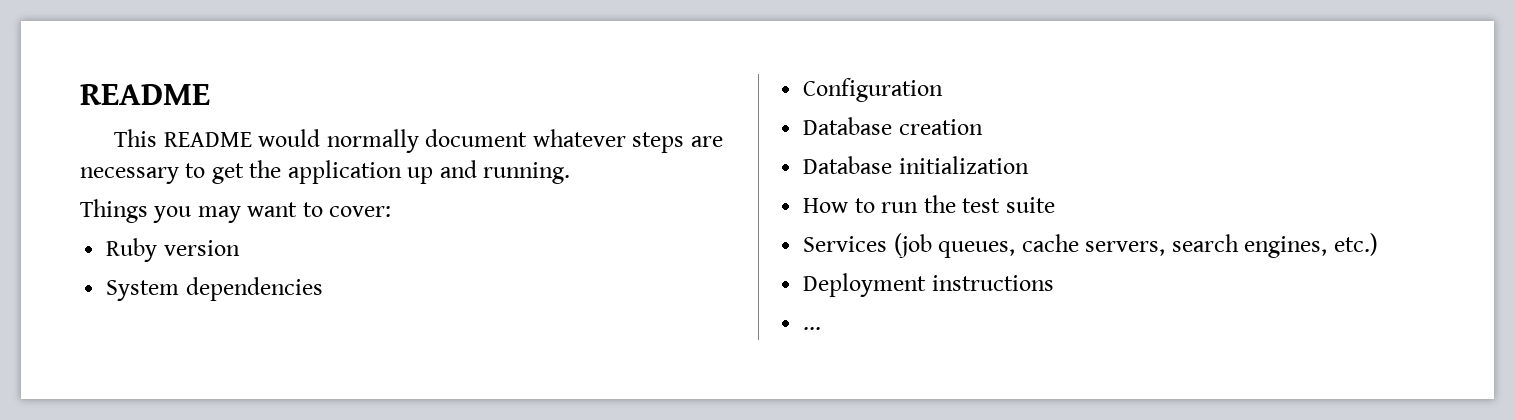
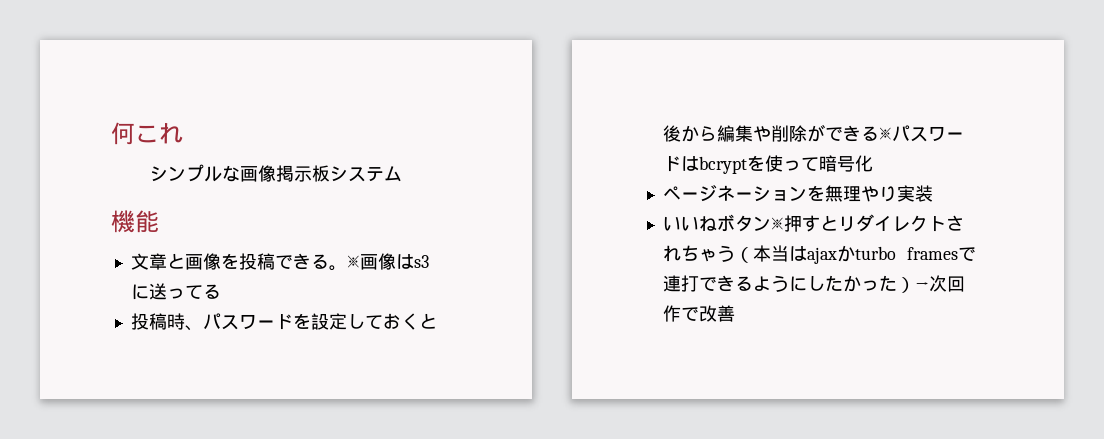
[80,84,210,105] [114,129,723,153] [80,160,571,184] [80,199,392,223] [106,238,240,262] [106,277,323,301] [803,78,944,102] [803,117,983,135] [803,156,1029,174] [803,195,1055,213] [803,233,1378,258] [803,273,1054,297] [803,327,822,330] README // This README would normally document whatever steps are necessary to get the application up and running. // Things you may want to cover: // Ruby version // System dependencies // Configuration // Database creation // Database initialization // How to run the test suite // Services (job queues, cache servers, search engines, etc.) // Deployment instructions // ... -> [111,122,183,145] [149,164,402,182] [111,210,159,233] [130,253,429,271] [130,283,221,300] [130,313,437,331] [662,124,964,142] [662,155,873,174] [662,185,933,202] [662,214,964,232] [662,245,976,264] [662,275,965,293] [662,305,735,322] 何これ // シンプルな画像掲示板システム // 機能 // 文章と画像を投稿できる。※画像はs3に送ってる // 投稿時、パスワードを設定しておくと後から編集や削除ができる※パスワードはbcryptを使って暗号化 // ページネーションを無理やり実装 // いいねボタン※押すとリダイレクトされちゃう（本当はajaxかturbo framesで連打できるようにしたかった）→次回作で改善

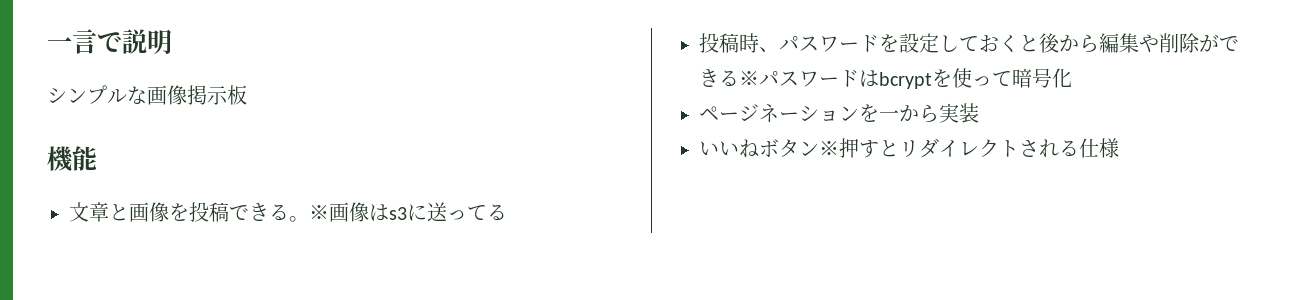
[111,122,183,145] 何これ -> [47,29,172,54] 一言で説明
[329,166,402,182] システム -> (247, 95) none
[824,185,897,202] 無理やり -> [879,104,939,123] 一から
[680,245,976,264] [662,275,965,293] [662,305,735,322] ちゃう（本当はajaxかturbo framesで連打できるようにしたかった）→次回作で改善 -> [1059,138,1119,158] る仕様

